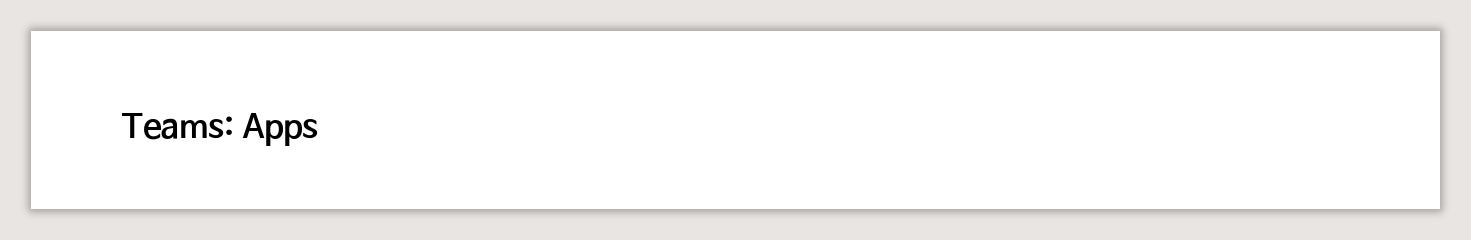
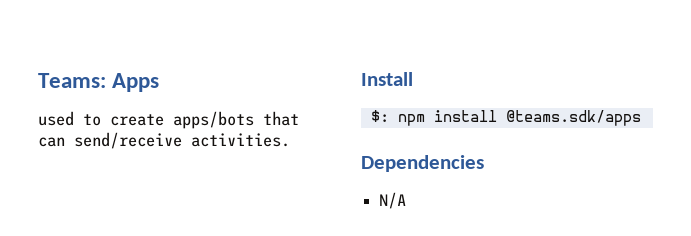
(318, 129) none -> [38,111,299,129] [38,132,290,149] [361,72,413,86] [370,110,641,126] [361,155,484,172] [379,192,407,209] // used to create apps/bots that can send/receive activities. // Install // $: npm install @teams.sdk/apps // Dependencies // N/A

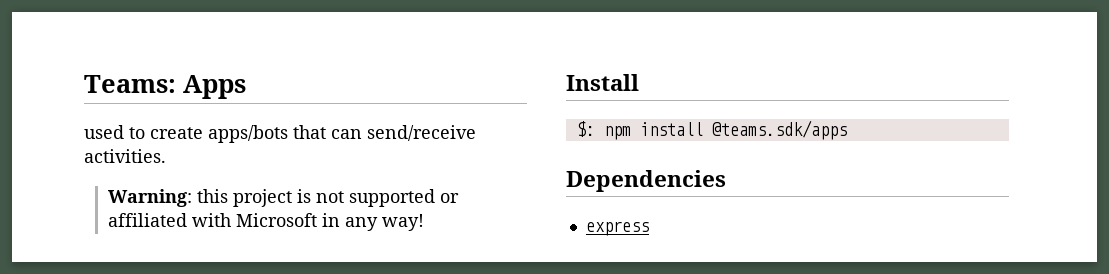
(290, 140) none -> [108,189,460,207] [108,213,425,231] // Warning: this project is not supported or affiliated with Microsoft in any way!
[379,192,407,209] N/A -> [585,221,649,236] express

